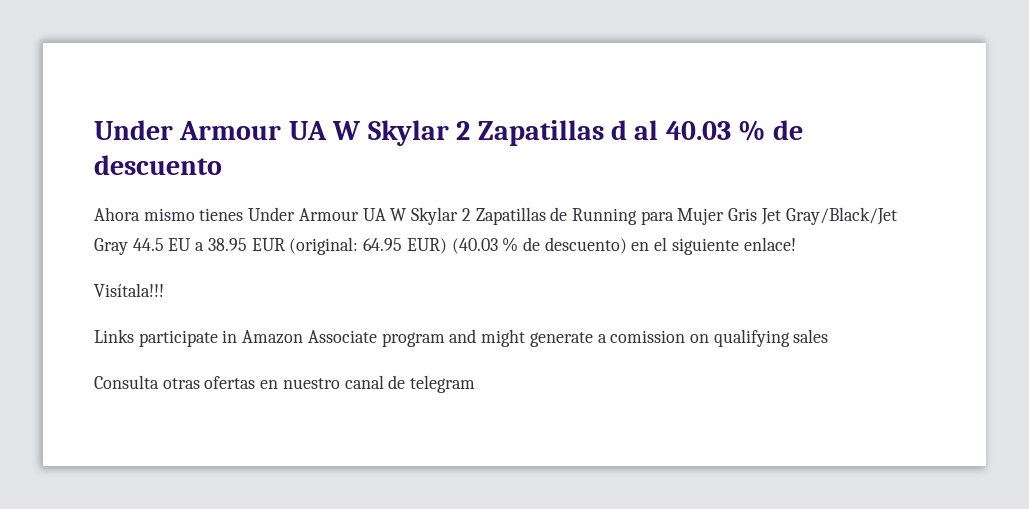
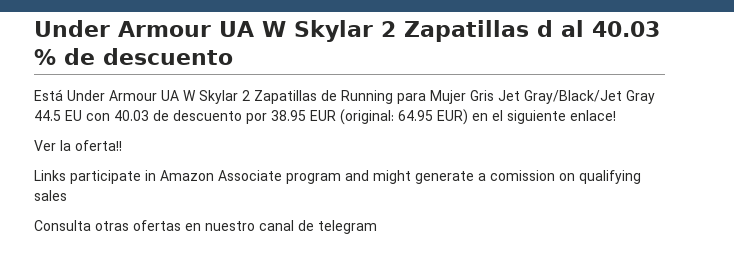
[94,207,244,221] Ahora mismo tienes -> [34,89,63,101] Está
[195,242,205,251] a -> [86,110,267,124] con 40.03 de descuento por
[451,237,627,254] (40.03 % de descuento) -> (468, 117) none
[94,283,164,297] Visítala!!! -> [34,140,122,151] Ver la oferta!!

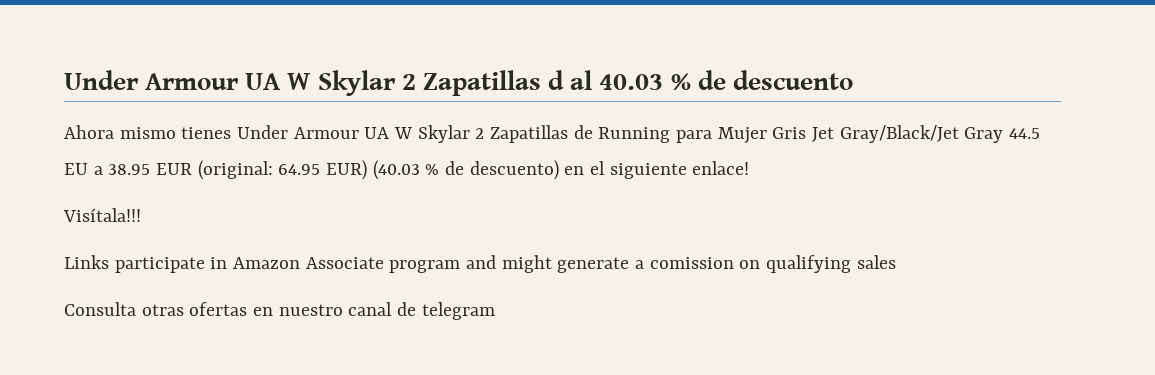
[34,89,63,101] Está -> [64,125,232,139] Ahora mismo tienes
[86,110,267,124] con 40.03 de descuento por -> [93,166,103,175] a
(468, 117) none -> [372,160,559,180] (40.03 % de descuento)
[34,140,122,151] Ver la oferta!! -> [63,208,141,222] Visítala!!!

